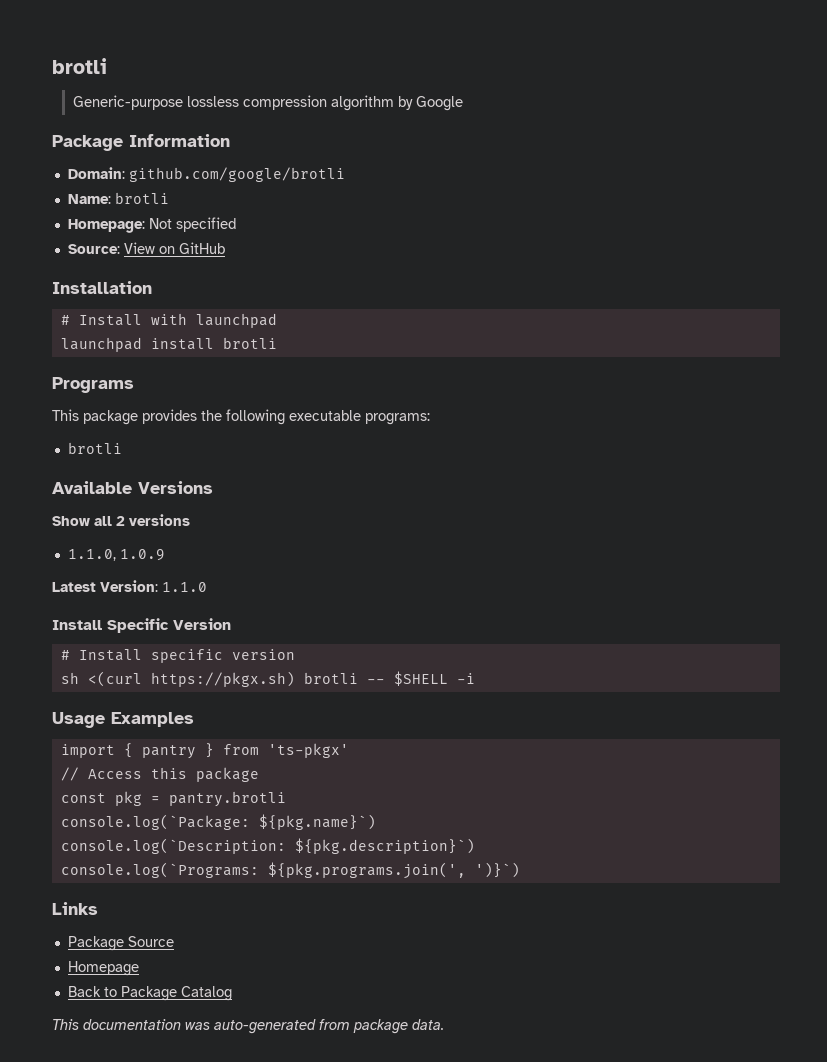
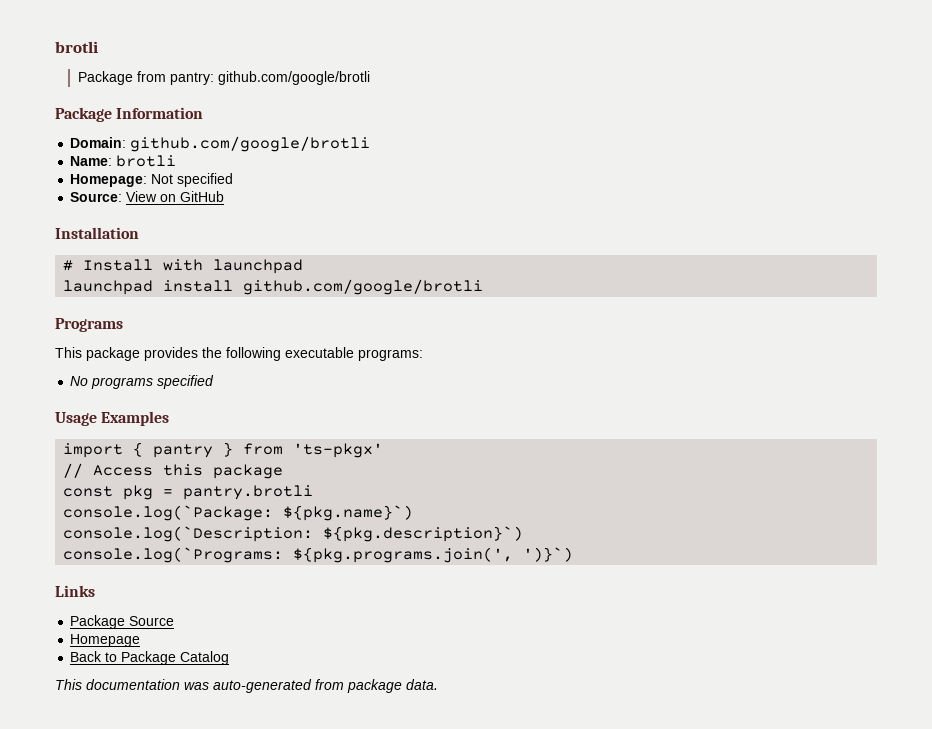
[52,58,107,74] [72,95,463,111] brotli // Generic-purpose lossless compression algorithm by Google -> [55,41,98,53] [78,71,371,85] brotli // Package from pantry: github.com/google/brotli
[222,337,277,349] brotli -> [243,279,484,295] github.com/google/brotli
[67,442,122,454] [52,481,213,494] [52,514,190,526] [67,549,165,561] [52,580,207,592] [52,618,231,633] [60,649,295,663] [60,671,475,687] brotli // Available Versions // Show all 2 versions // 1.1.0, 1.0.9 // Latest Version: 1.1.0 // Install Specific Version // # Install specific version // sh <(curl https://pkgx.sh) brotli -- $SHELL -i -> [70,375,215,389] No programs specified

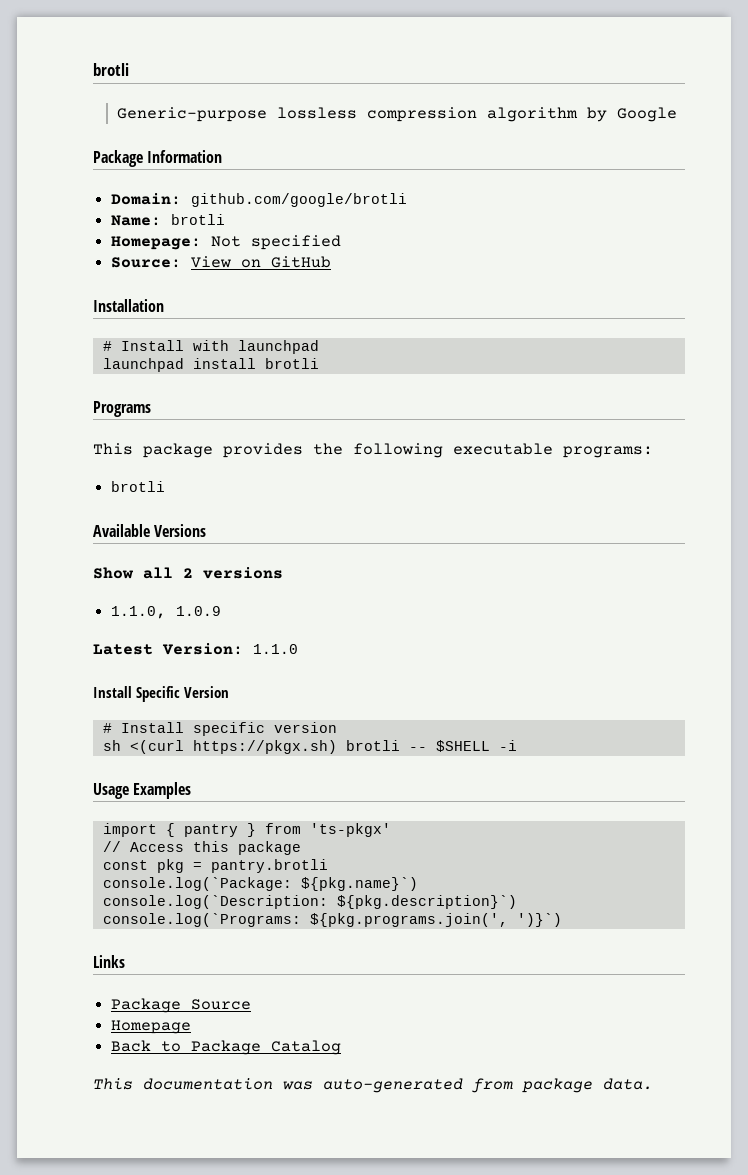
[55,41,98,53] [78,71,371,85] brotli // Package from pantry: github.com/google/brotli -> [93,63,129,76] [117,107,678,122] brotli // Generic-purpose lossless compression algorithm by Google
[243,279,484,295] github.com/google/brotli -> [264,358,319,369] brotli
[70,375,215,389] No programs specified -> [111,481,166,492] [93,524,207,537] [93,567,283,579] [111,606,222,619] [93,643,298,655] [93,686,229,702] [102,722,337,736] [102,740,517,754] brotli // Available Versions // Show all 2 versions // 1.1.0, 1.0.9 // Latest Version: 1.1.0 // Install Specific Version // # Install specific version // sh <(curl https://pkgx.sh) brotli -- $SHELL -i

